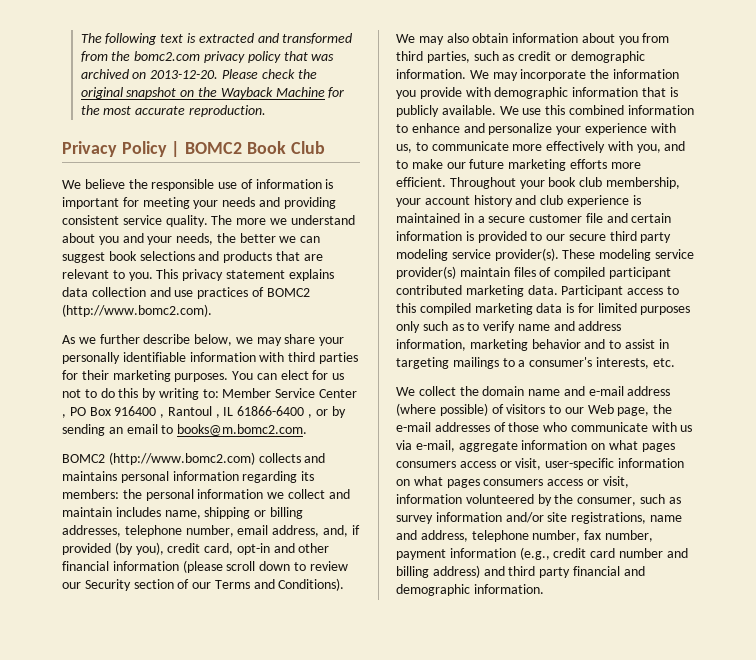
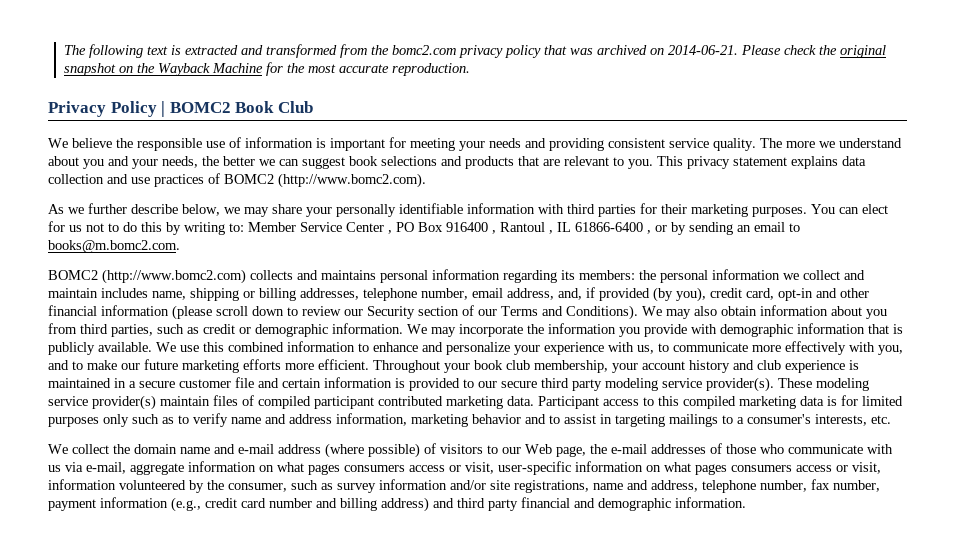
[150,70,219,79] 2013-12-20. -> [668,45,739,55] 2014-06-21.

